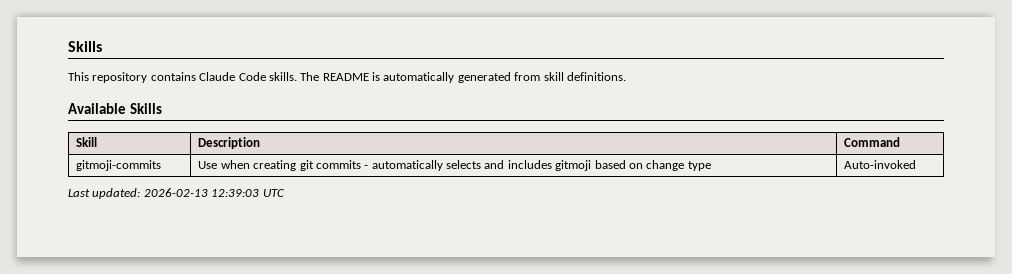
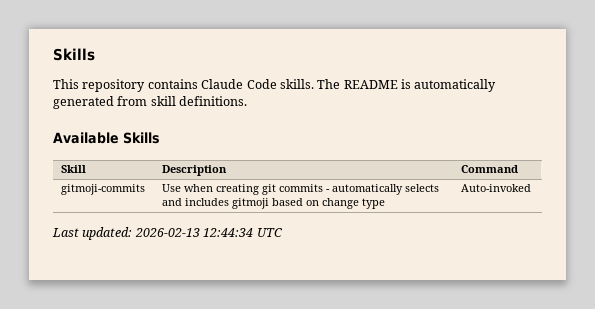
[211,189,260,197] 12:39:03 -> [203,228,254,237] 12:44:34

